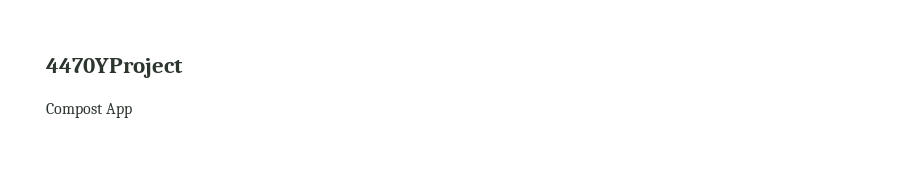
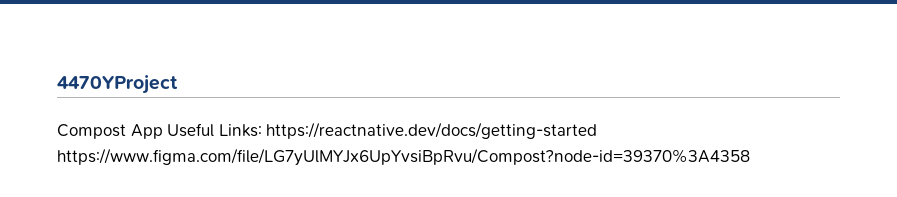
(133, 110) none -> [167,122,598,139] [57,148,750,166] Useful Links: https://reactnative.dev/docs/getting-started https://www.figma.com/file/LG7yUlMYJx6UpYvsiBpRvu/Compost?node-id=39370%3A4358

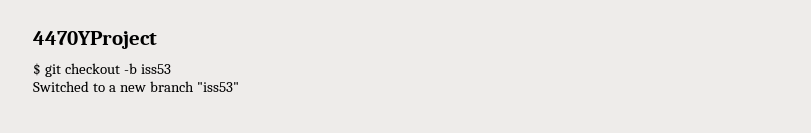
[57,122,598,139] [57,148,750,166] Compost App Useful Links: https://reactnative.dev/docs/getting-started https://www.figma.com/file/LG7yUlMYJx6UpYvsiBpRvu/Compost?node-id=39370%3A4358 -> [33,63,171,77] [33,81,239,92] $ git checkout -b iss53 // Switched to a new branch "iss53"

